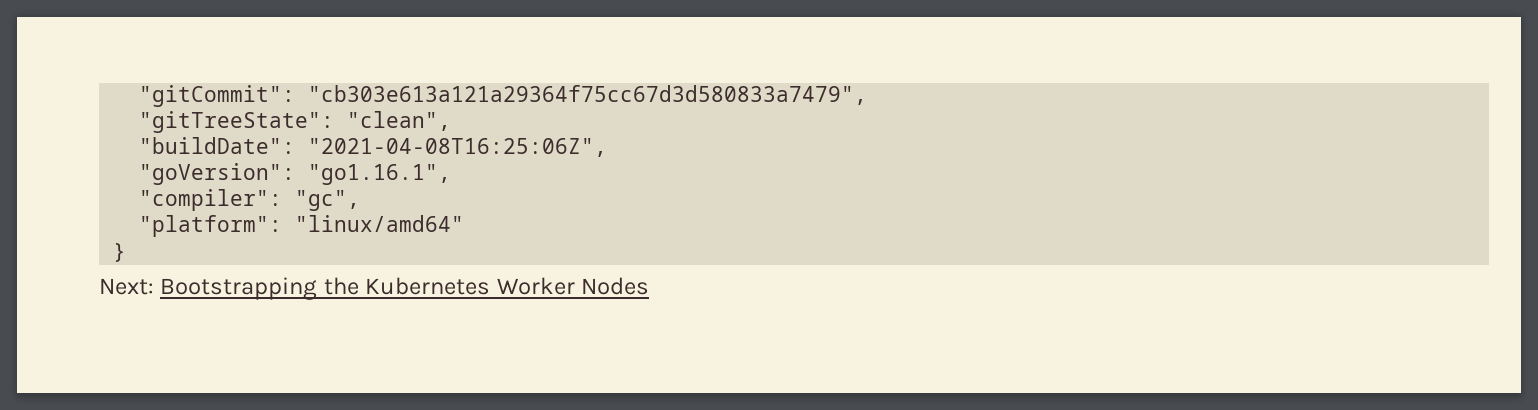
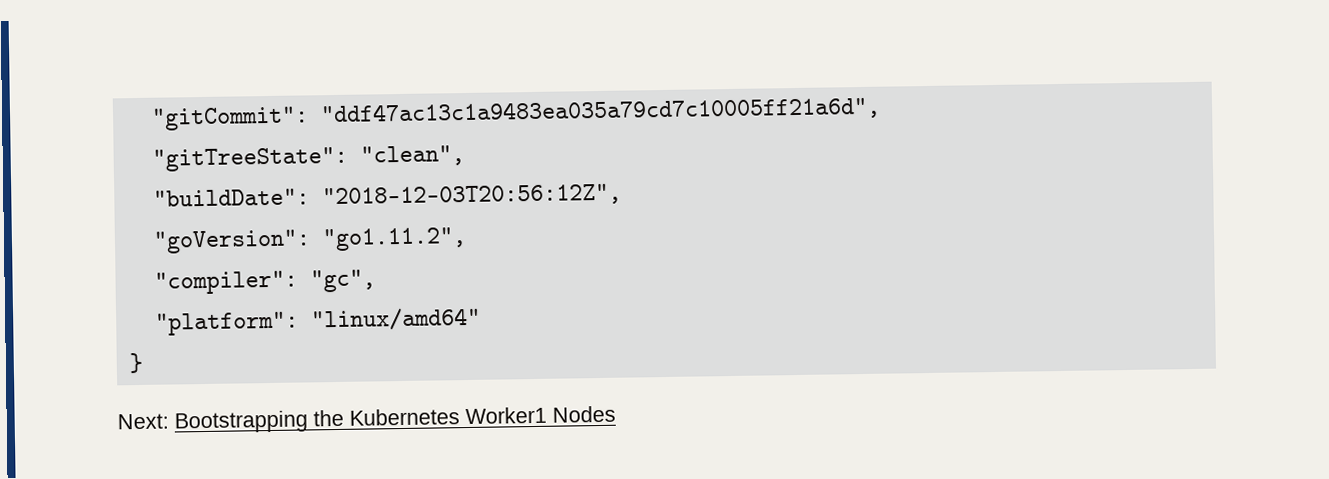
[308,85,868,105] "cb303e613a121a29364f75cc67d3d580833a7479", -> [319,96,881,127] "ddf47ac13c1a9483ea035a79cd7c10005ff21a6d",
[308,138,608,157] "2021-04-08T16:25:06Z", -> [321,183,622,209] "2018-12-03T20:56:12Z",
[308,164,452,185] "go1.16.1", -> [321,227,467,252] "go1.11.2",
[496,277,575,295] Worker -> [465,406,547,425] Worker1

